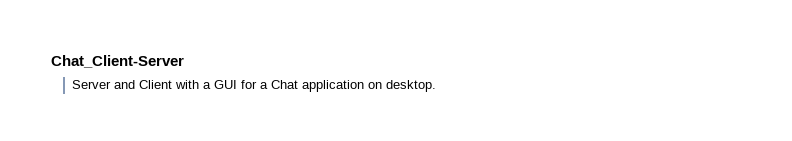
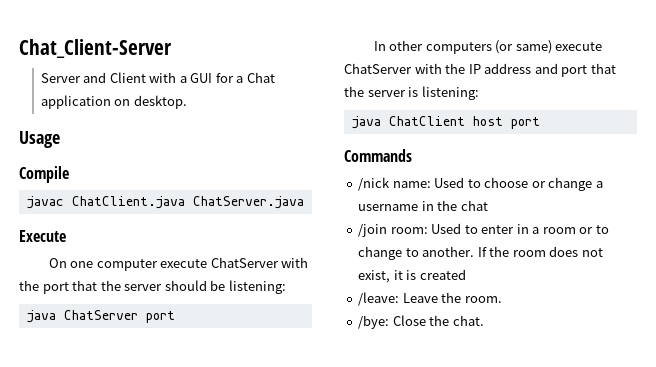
(437, 86) none -> [19,131,60,148] [19,166,69,183] [26,196,304,209] [19,230,66,242] [48,257,309,271] [19,280,286,294] [26,310,175,323] [373,40,603,54] [344,63,616,77] [344,86,479,100] [351,116,540,129] [344,149,412,162] [358,177,603,191] [358,200,488,211] [358,223,609,237] [358,246,603,260] [358,269,466,283] [358,292,502,306] [358,315,484,329] // Usage // Compile // javac ChatClient.java ChatServer.java // Execute // On one computer execute ChatServer with the port that the server should be listening: // java ChatServer port // In other computers (or same) execute ChatServer with the IP address and port that the server is listening: // java ChatClient host port // Commands // /nick name: Used to choose or change a username in the chat // /join room: Used to enter in a room or to change to another. If the room does not exist, it is created // /leave: Leave the room. // /bye: Close the chat.

